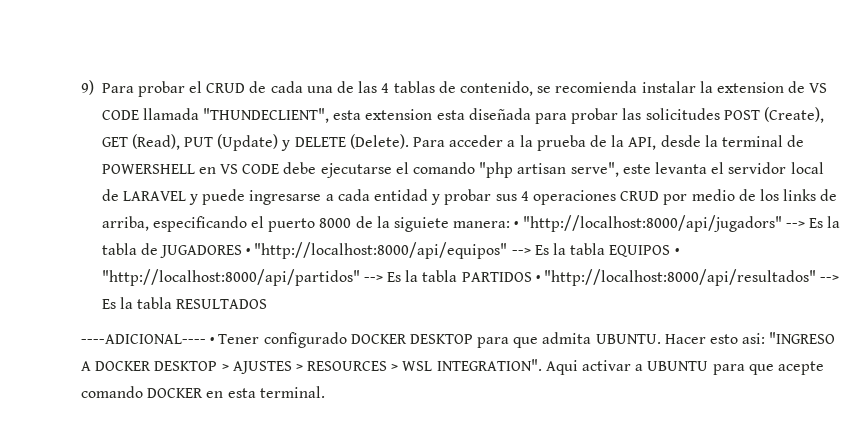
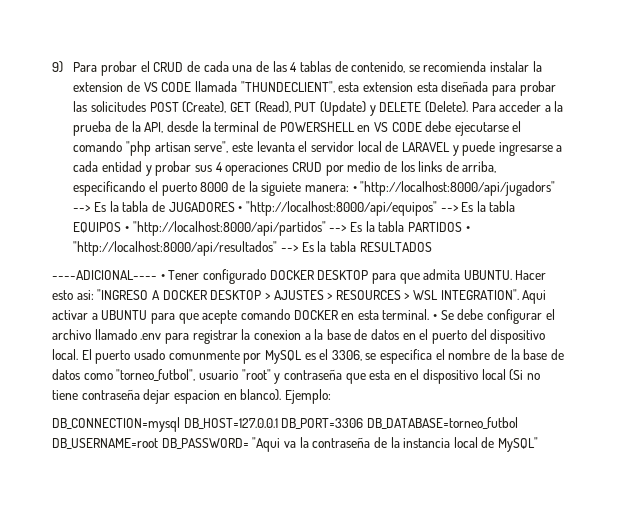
(325, 392) none -> [433,309,555,324] [52,329,546,344] [52,349,564,364] [52,369,541,384] [52,389,331,404] [52,417,518,432] [52,437,539,452] • Se debe configurar el archivo llamado .env para registrar la conexion a la base de datos en el puerto del dispositivo local. El puerto usado comunmente por MySQL es el 3306, se especifica el nombre de la base de datos como "torneo_futbol", usuario "root" y contraseña que esta en el dispositivo local (Si no tiene contraseña dejar espacion en blanco). Ejemplo: // DB_CONNECTION=mysql DB_HOST=127.0.0.1 DB_PORT=3306 DB_DATABASE=torneo_futbol DB_USERNAME=root DB_PASSWORD= "Aqui va la contraseña de la instancia local de MySQL"

